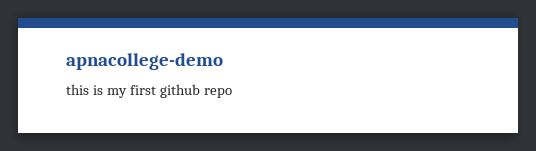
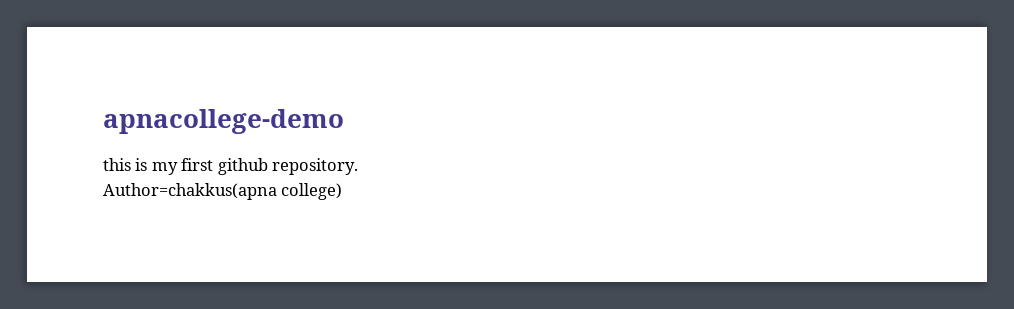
[203,88,232,98] repo -> [272,158,359,175] [103,183,343,200] repository. // Author=chakkus(apna college)

